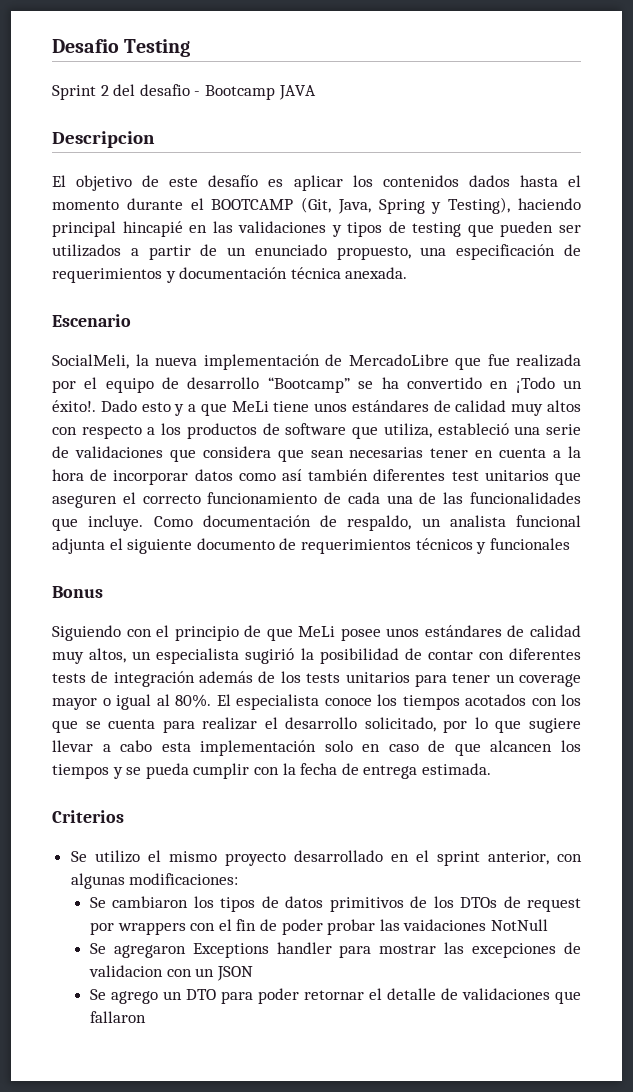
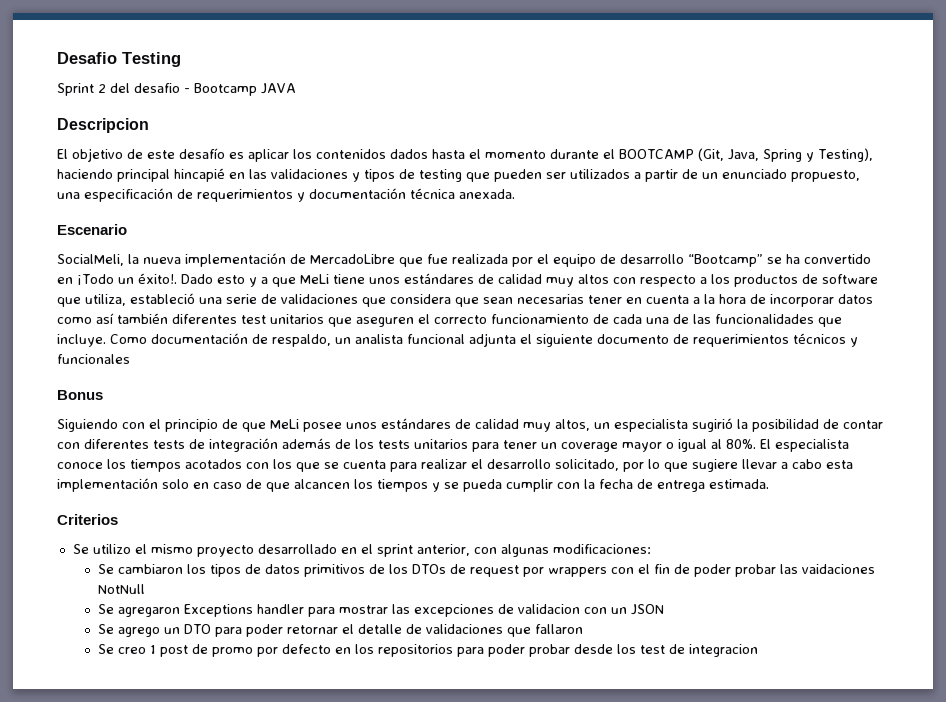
(146, 1017) none -> [98,644,759,657] // Se creo 1 post de promo por defecto en los repositorios para poder probar desde los test de integracion

